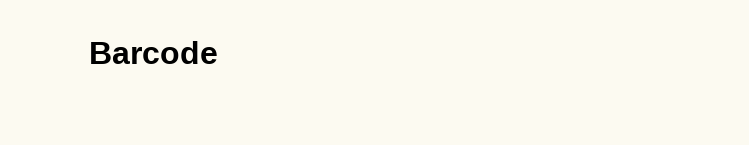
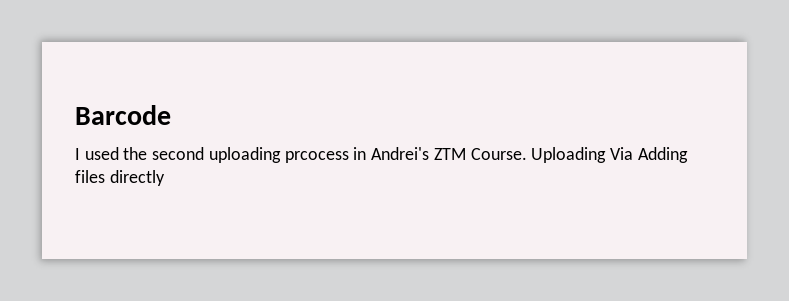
(218, 52) none -> [75,147,688,163] [75,170,165,186] // I used the second uploading prcocess in Andrei's ZTM Course. Uploading Via Adding files directly

